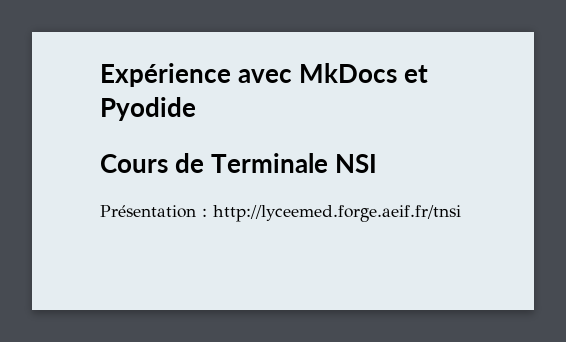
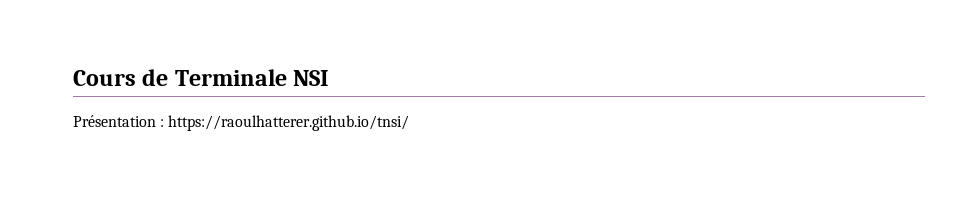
[100,63,429,87] [100,97,196,121] Expérience avec MkDocs et Pyodide // -> (73, 78) none
[213,205,461,222] http://lyceemed.forge.aeif.fr/tnsi -> [168,115,410,131] https://raoulhatterer.github.io/tnsi/

